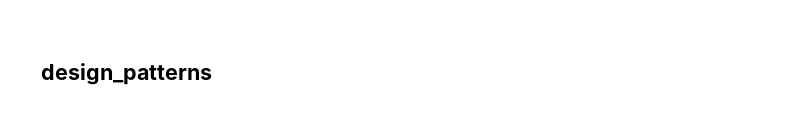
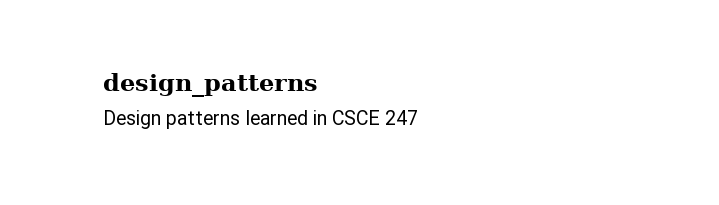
(212, 74) none -> [103,110,419,129] // Design patterns learned in CSCE 247

